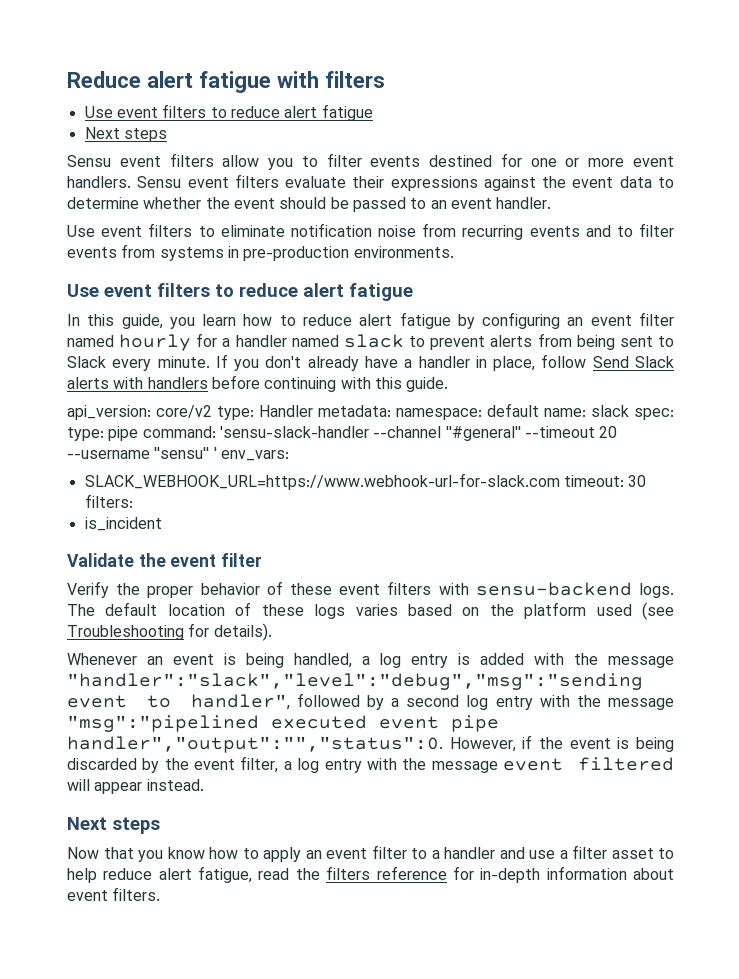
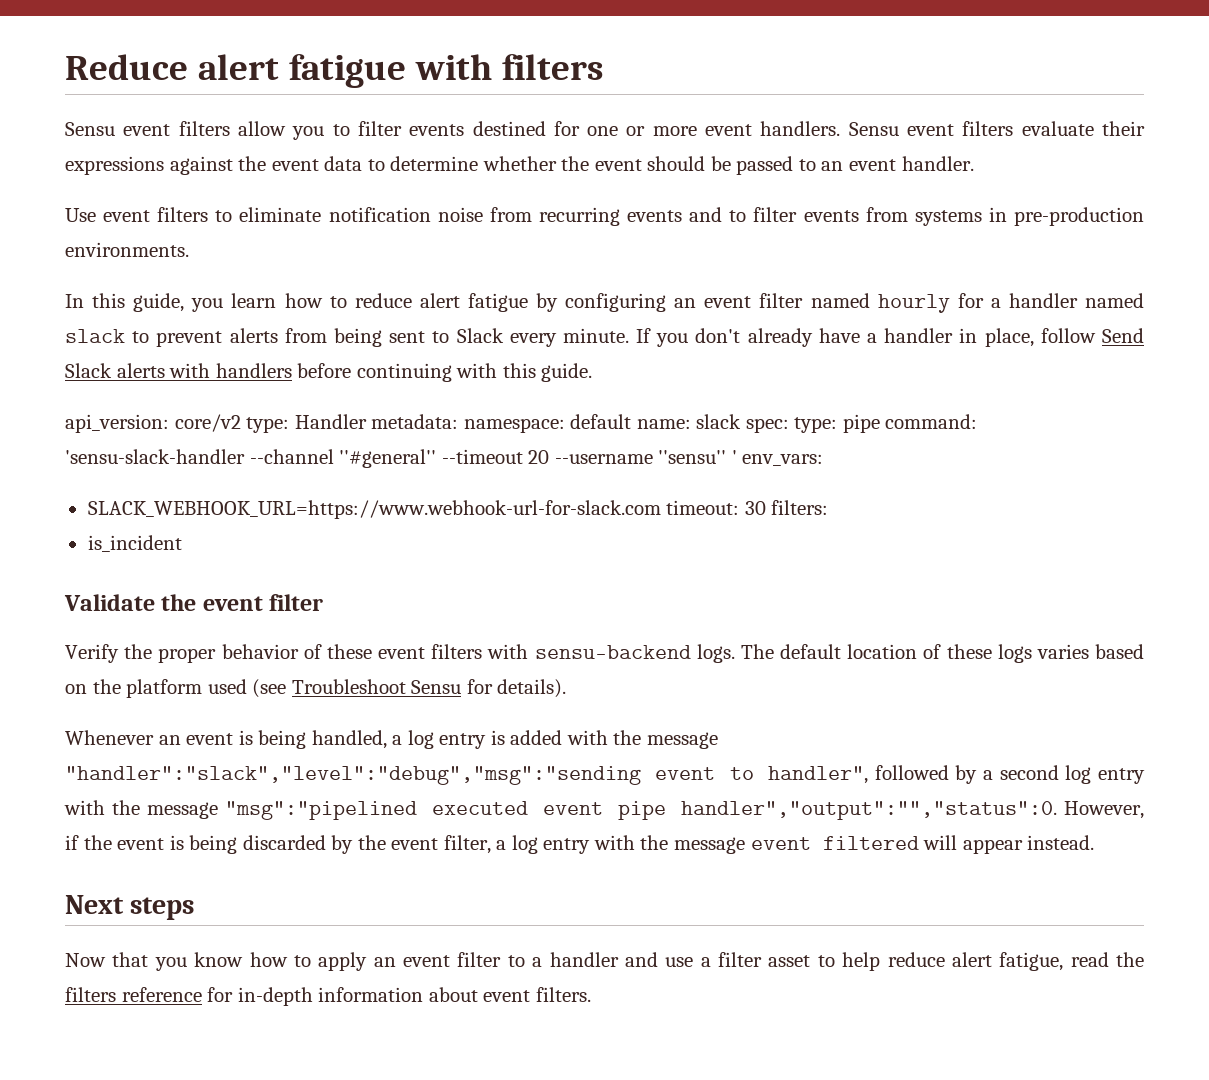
[84,104,373,121] [84,127,167,142] // Use event filters to reduce alert fatigue // Next steps -> (603, 67) none
[67,283,413,301] // Use event filters to reduce alert fatigue -> (189, 249) none
[67,625,184,640] Troubleshooting -> [291,679,462,694] Troubleshoot Sensu

